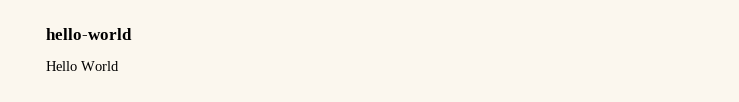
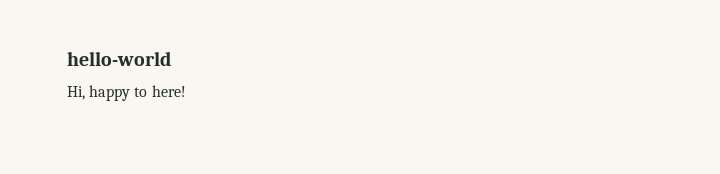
[46,61,119,71] Hello World -> [67,85,186,101] Hi, happy to here!

